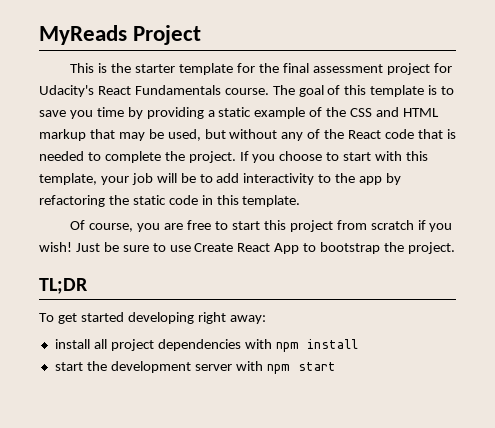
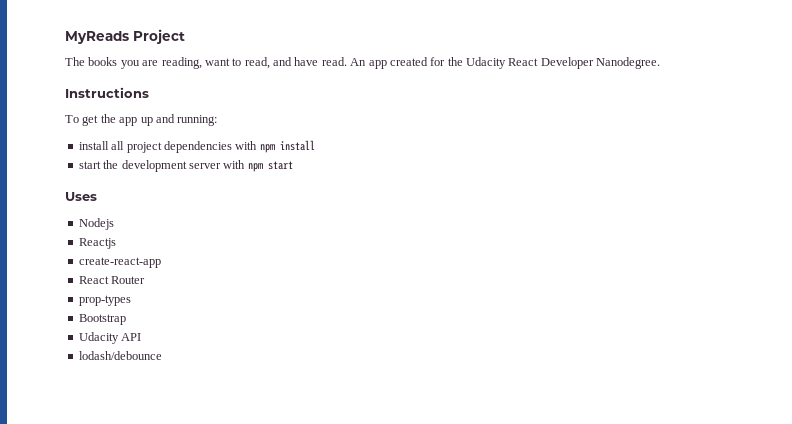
[70,63,452,75] [39,85,455,97] [39,107,439,119] [39,129,456,141] [39,151,429,163] [39,173,402,185] [39,195,301,207] [70,220,453,232] [39,242,455,254] [39,278,88,294] [39,312,266,324] This is the starter template for the final assessment project for Udacity's React Fundamentals course. The goal of this template is to save you time by providing a static example of the CSS and HTML markup that may be used, but without any of the React code that is needed to complete the project. If you choose to start with this template, your job will be to add interactivity to the app by refactoring the static code in this template. // Of course, you are free to start this project from scratch if you wish! Just be sure to use Create React App to bootstrap the project. // TL;DR // To get started developing right away: -> [65,57,661,69] [65,87,149,98] [65,114,218,126] The books you are reading, want to read, and have read. An app created for the Udacity React Developer Nanodegree. // Instructions // To get the app up and running:
(336, 366) none -> [65,192,97,201] [78,218,114,230] [78,238,116,249] [78,257,161,268] [78,276,146,284] [78,295,131,306] [78,314,126,325] [78,332,142,344] [78,351,162,360] // Uses // Nodejs // Reactjs // create-react-app // React Router // prop-types // Bootstrap // Udacity API // lodash/debounce

